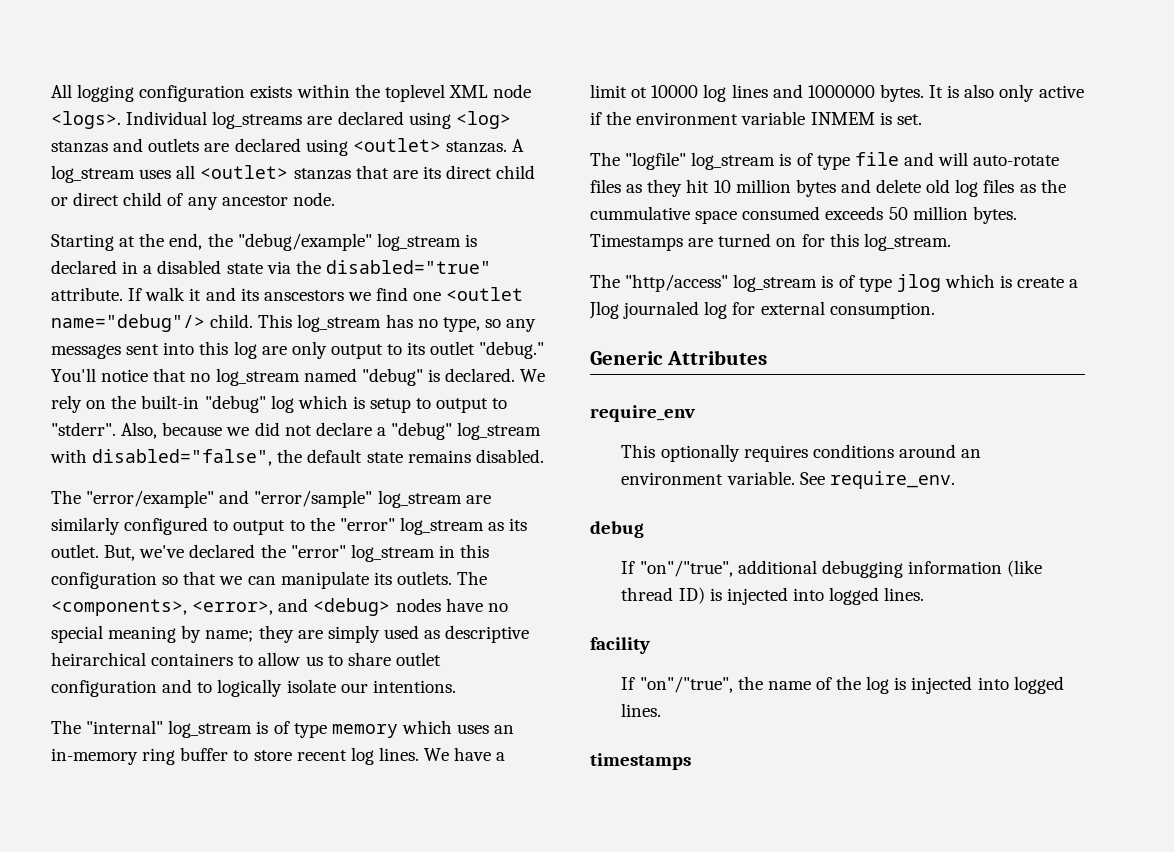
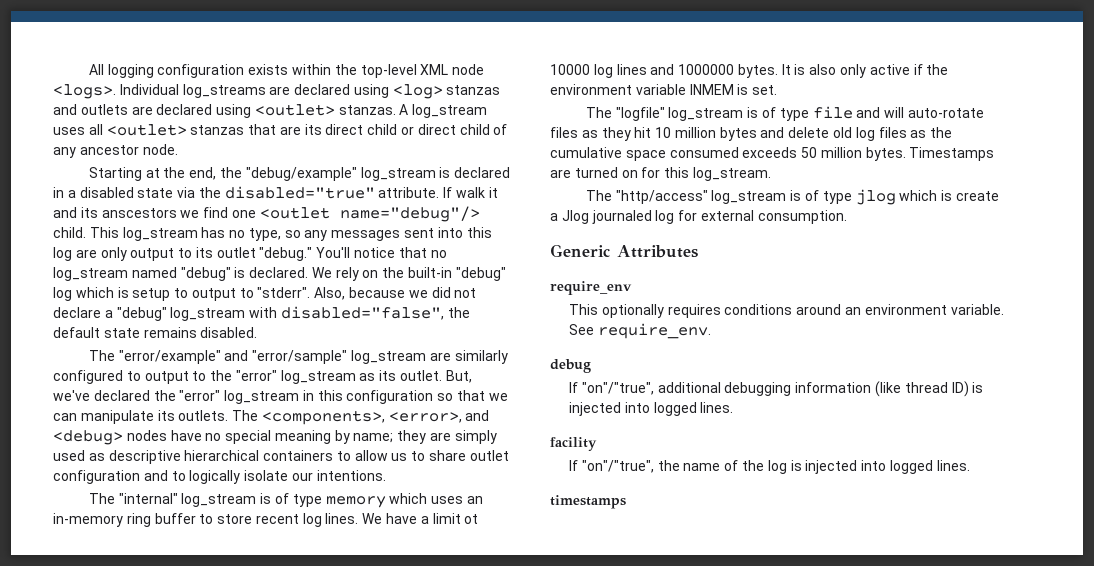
[384,84,445,102] toplevel -> [360,64,417,78] top-level
[51,652,146,666] heirarchical -> [184,450,260,461] hierarchical
[590,206,690,220] cummulative -> [550,147,622,158] cumulative

